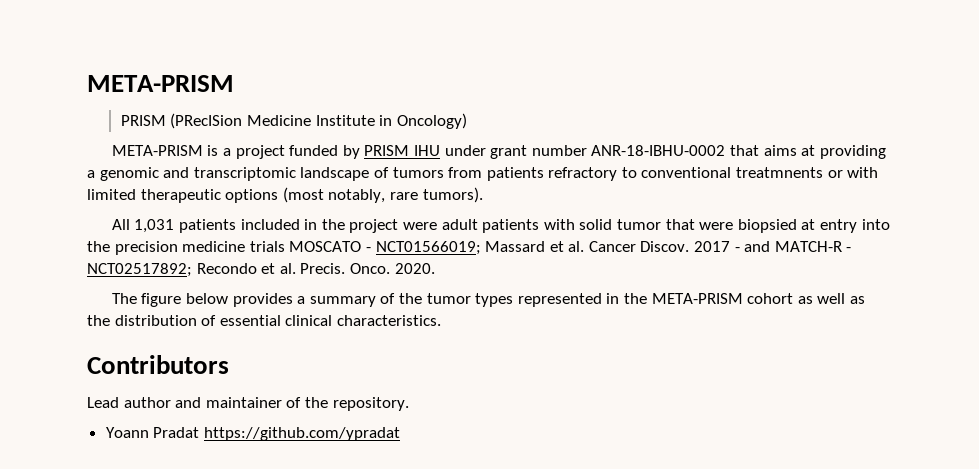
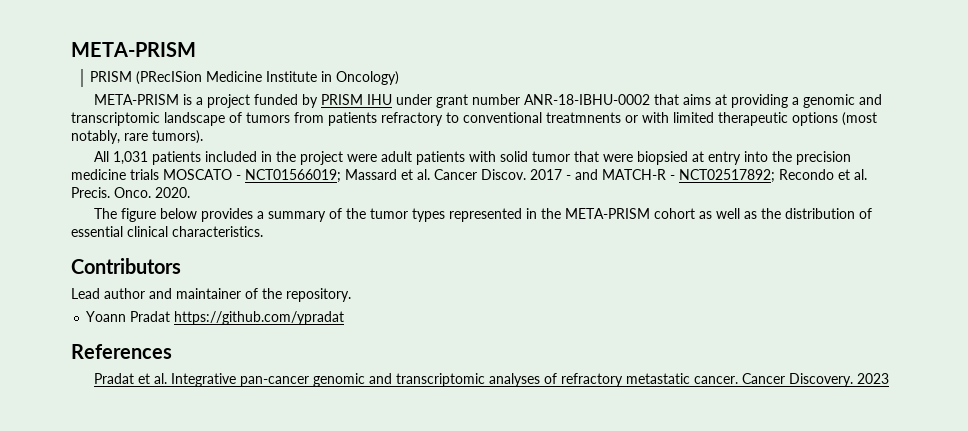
(400, 434) none -> [71,344,172,359] [94,373,890,387] // References // Pradat et al. Integrative pan-cancer genomic and transcriptomic analyses of refractory metastatic cancer. Cancer Discovery. 2023

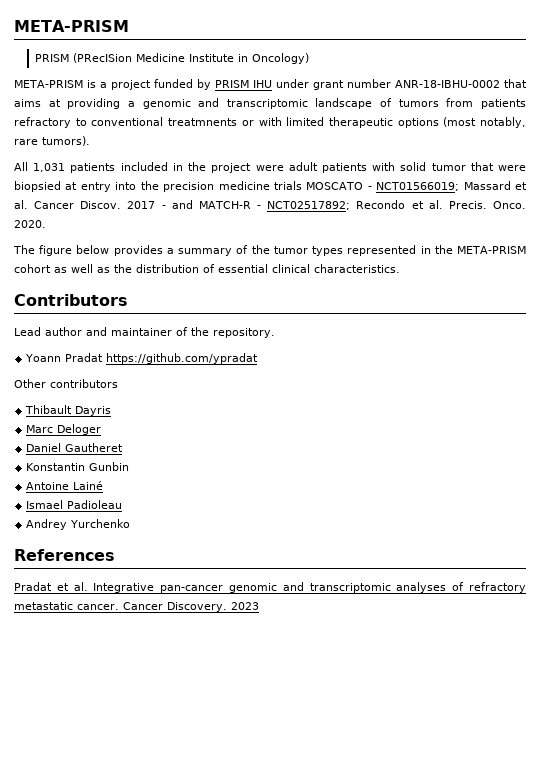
(345, 318) none -> [14,379,118,388] [25,405,112,416] [26,424,102,435] [26,443,124,452] [26,462,130,471] [26,481,104,490] [26,500,123,509] [26,519,131,530] // Other contributors // Thibault Dayris // Marc Deloger // Daniel Gautheret // Konstantin Gunbin // Antoine Lainé // Ismael Padioleau // Andrey Yurchenko

